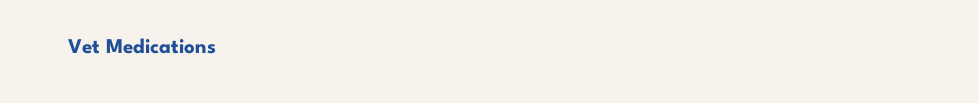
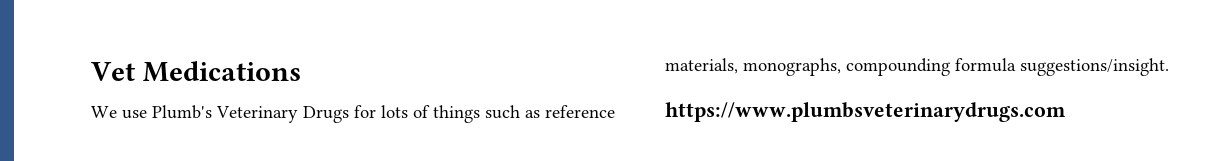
(216, 46) none -> [91,105,615,123] [665,58,1169,76] [665,102,1066,122] // We use Plumb's Veterinary Drugs for lots of things such as reference materials, monographs, compounding formula suggestions/insight. // https://www.plumbsveterinarydrugs.com

